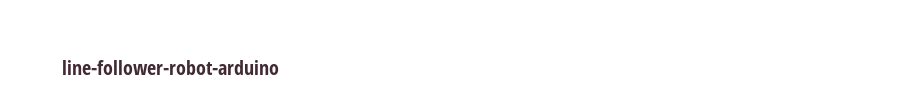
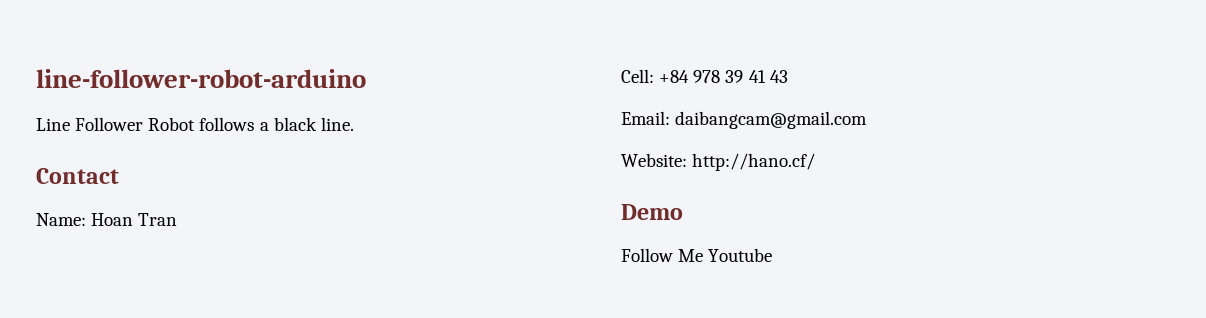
(279, 67) none -> [36,117,354,131] [36,168,119,184] [36,213,178,226] [621,69,788,83] [621,111,868,129] [621,153,816,171] [621,204,683,220] [621,248,773,262] // Line Follower Robot follows a black line. // Contact // Name: Hoan Tran // Cell: +84 978 39 41 43 // Email: daibangcam@gmail.com // Website: http://hano.cf/ // Demo // Follow Me Youtube

